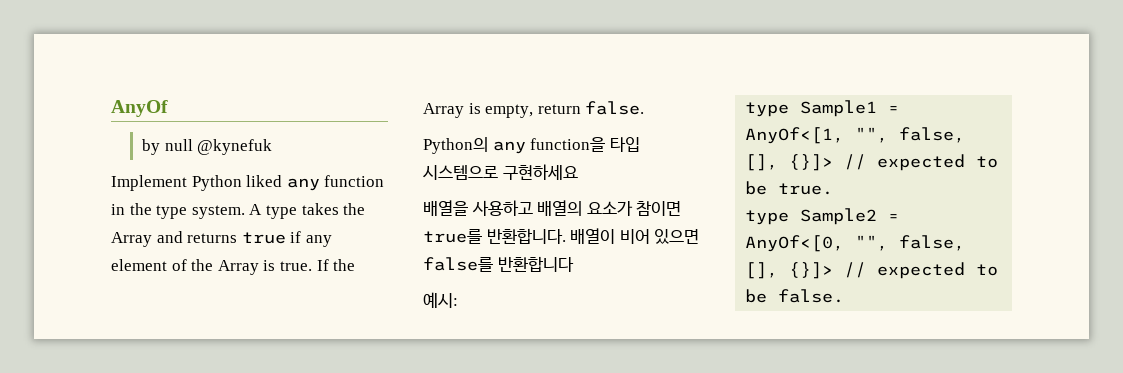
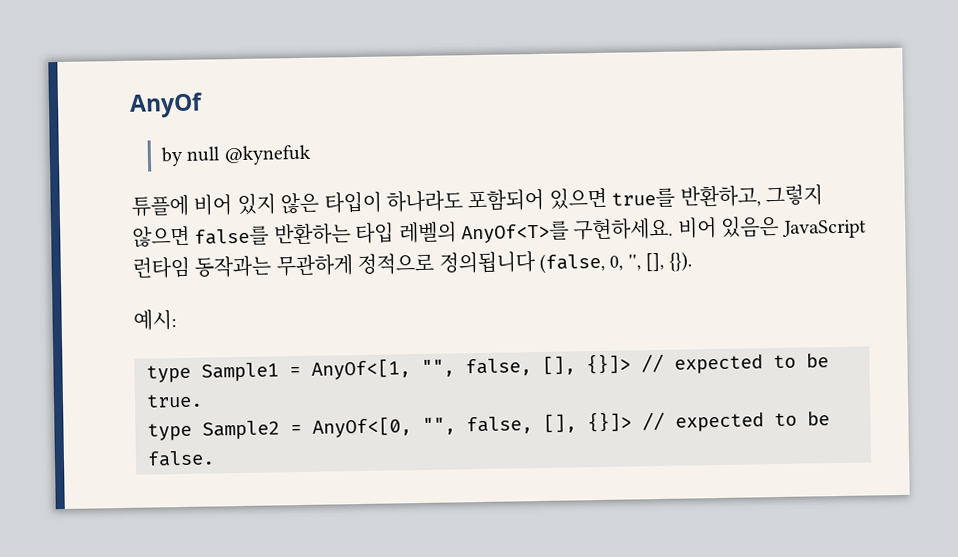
[111,175,385,191] [111,203,366,219] [111,231,332,247] [111,259,356,275] [423,101,645,118] [423,137,640,154] [423,164,578,180] [423,200,682,216] [423,228,700,244] [423,256,574,272] Implement Python liked any function in the type system. A type takes the Array and returns true if any element of the Array is true. If the Array is empty, return false. // Python의 any function을 타입 시스템으로 구현하세요 // 배열을 사용하고 배열의 요소가 참이면 true를 반환합니다. 배열이 비어 있으면 false를 반환합니다 -> [131,184,823,217] [132,215,867,247] [132,251,692,279] 튜플에 비어 있지 않은 타입이 하나라도 포함되어 있으면 true를 반환하고, 그렇지 않으면 false를 반환하는 타입 레벨의 AnyOf<T>를 구현하세요. 비어 있음은 JavaScript 런타임 동작과는 무관하게 정적으로 정의됩니다 (false, 0, '', [], {}).

